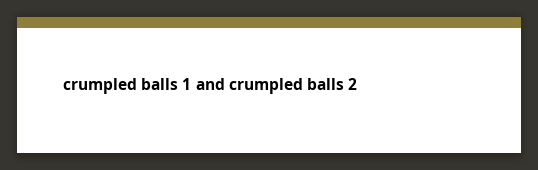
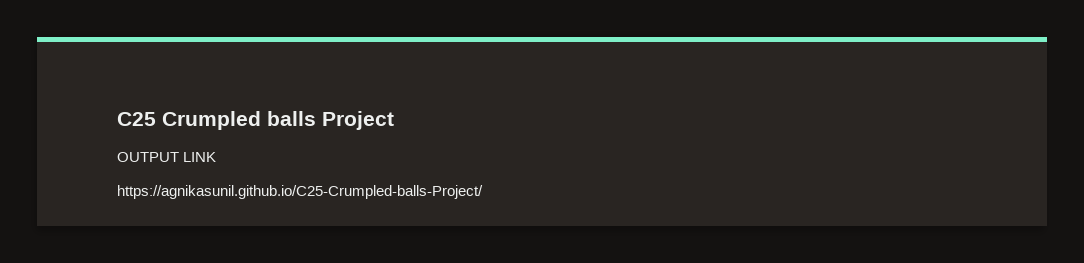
[63,78,358,94] crumpled balls 1 and crumpled balls 2 -> [117,111,394,130] [117,152,217,162] [117,185,483,199] C25 Crumpled balls Project // OUTPUT LINK // https://agnikasunil.github.io/C25-Crumpled-balls-Project/

